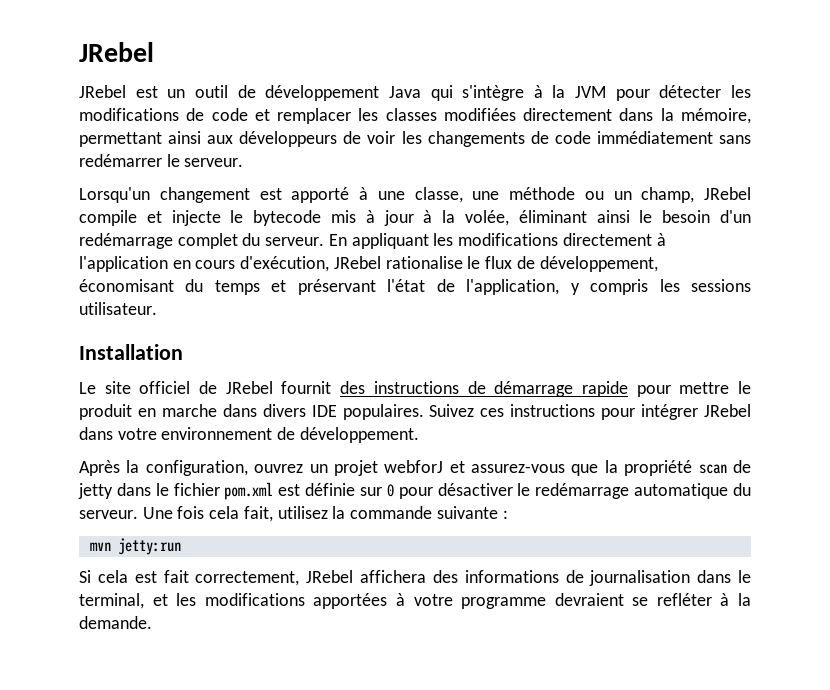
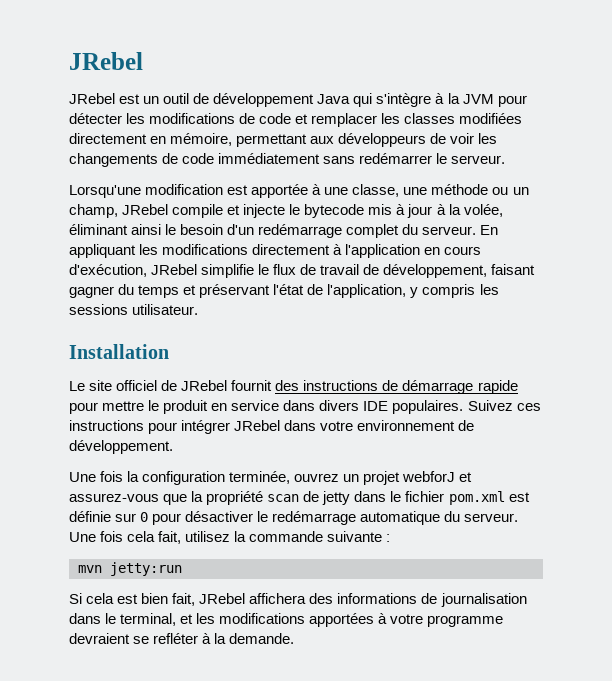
[619,108,674,121] dans la -> [150,136,167,144] en
[168,131,202,144] ainsi -> (308, 140) none
[79,187,350,203] Lorsqu'un changement est apporté -> [69,184,309,198] Lorsqu'une modification est apportée
[385,256,463,269] rationalise -> [201,264,255,278] simplifie
[539,256,658,272] [79,279,174,292] développement, économisant -> [320,264,536,278] [69,286,114,298] travail de développement, faisant gagner
[161,404,217,417] marche -> [231,400,280,411] service
[79,460,248,476] Après la configuration, -> [69,471,291,485] Une fois la configuration terminée,
[163,570,300,586] fait correctement, -> [141,593,196,606] bien fait,

